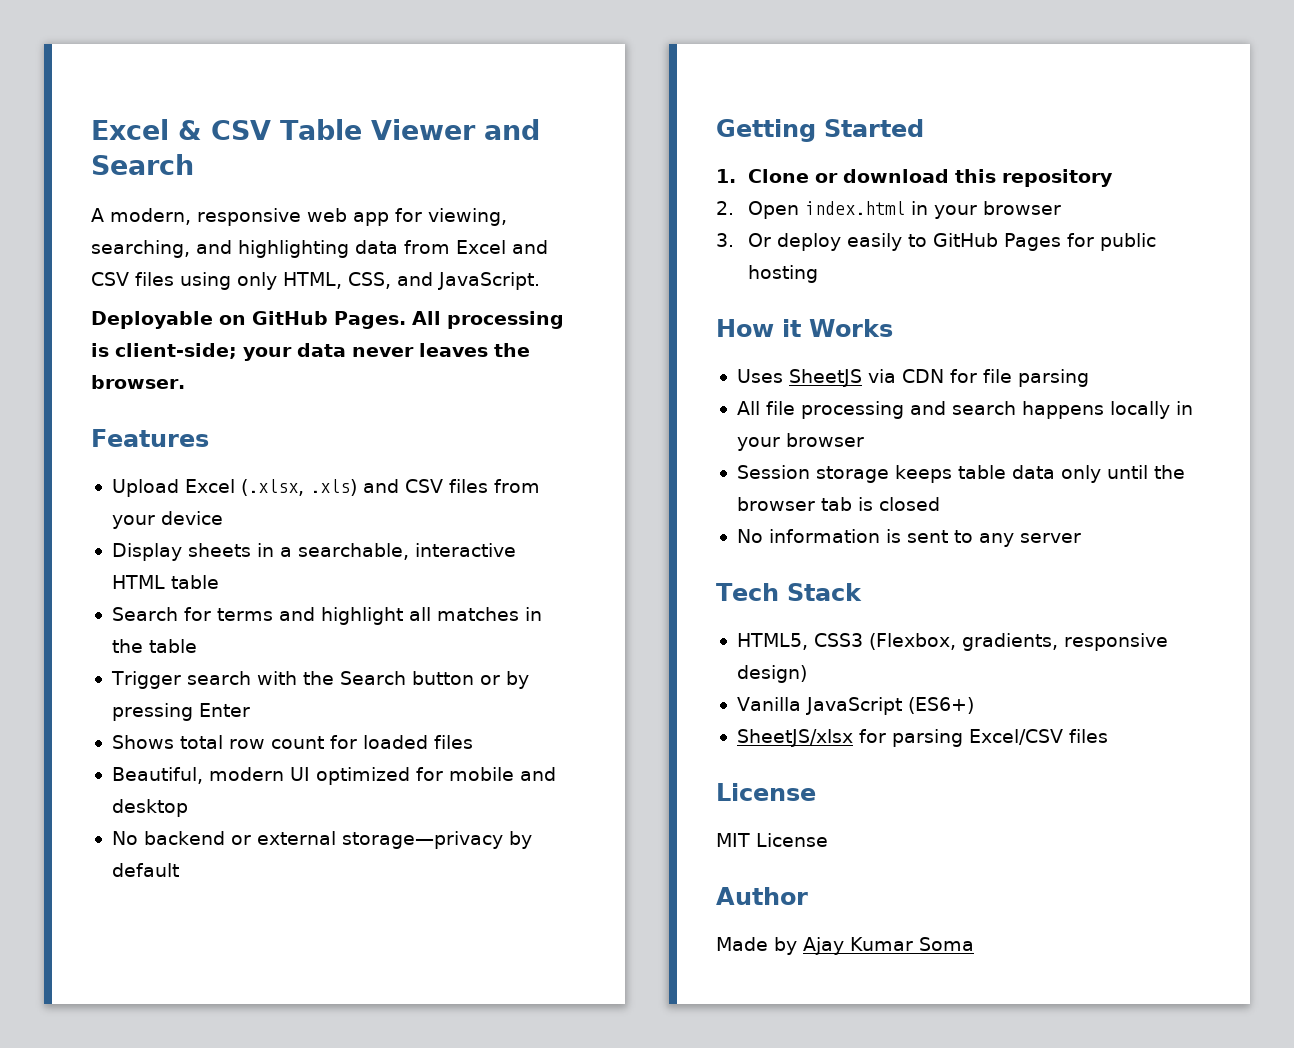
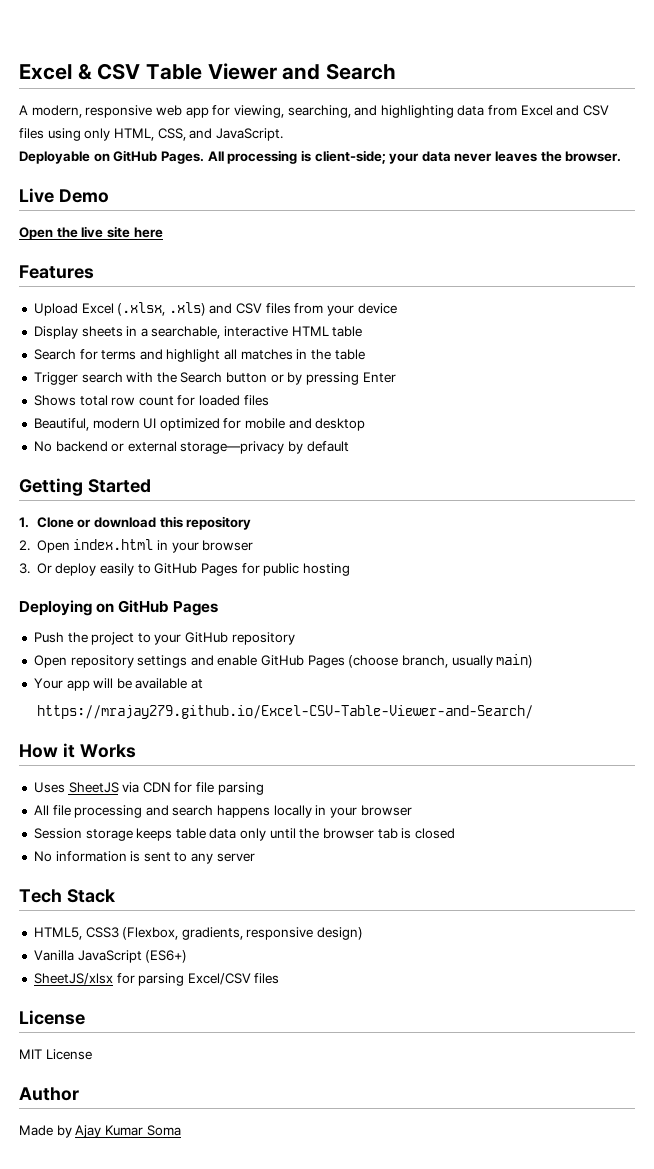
(185, 382) none -> [19,188,109,203] [19,226,163,240] // Live Demo // Open the live site here
(818, 274) none -> [19,600,218,616] [33,632,295,645] [33,654,534,668] [33,678,204,691] [36,705,533,719] // Deploying on GitHub Pages // Push the project to your GitHub repository // Open repository settings and enable GitHub Pages (choose branch, usually main) // Your app will be available at // https://mrajay279.github.io/Excel-CSV-Table-Viewer-and-Search/

